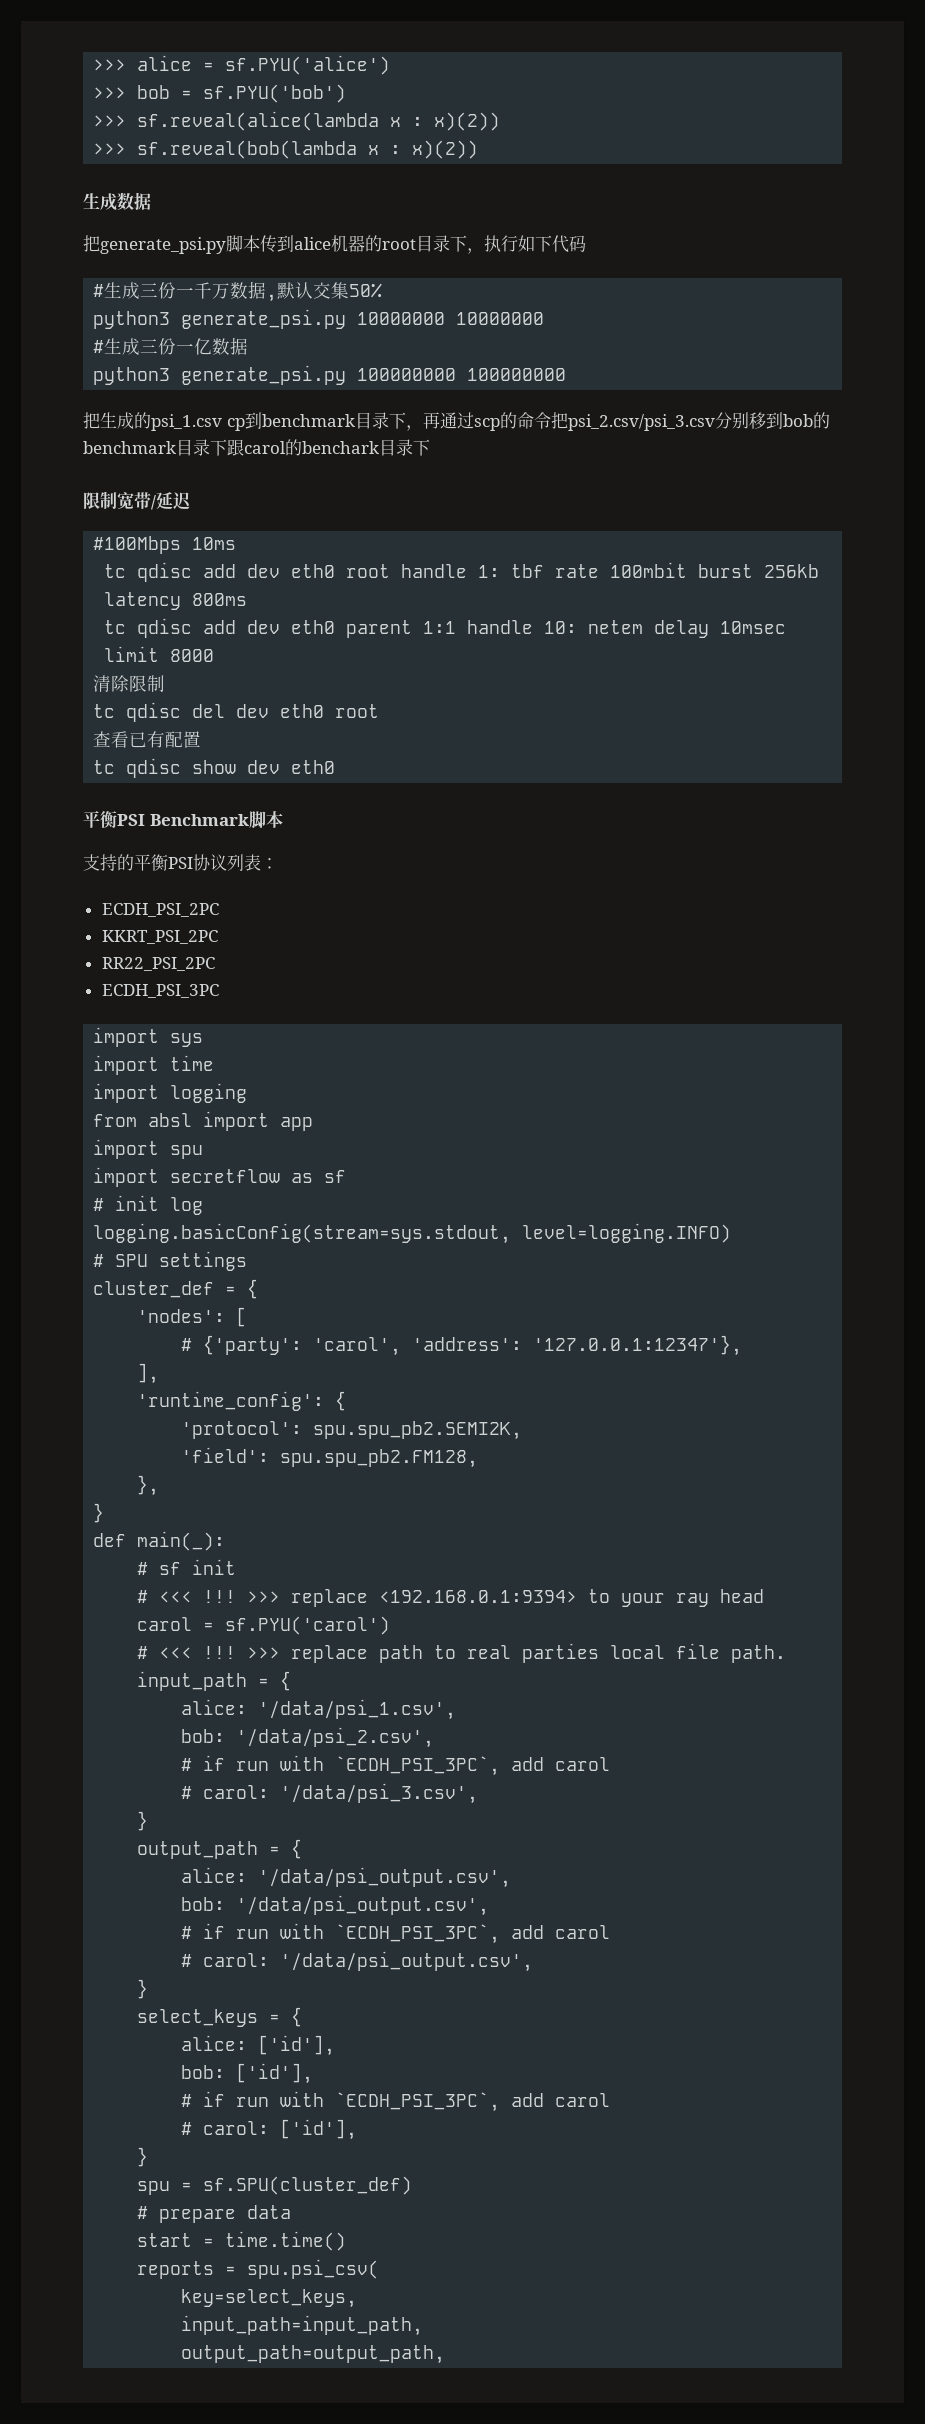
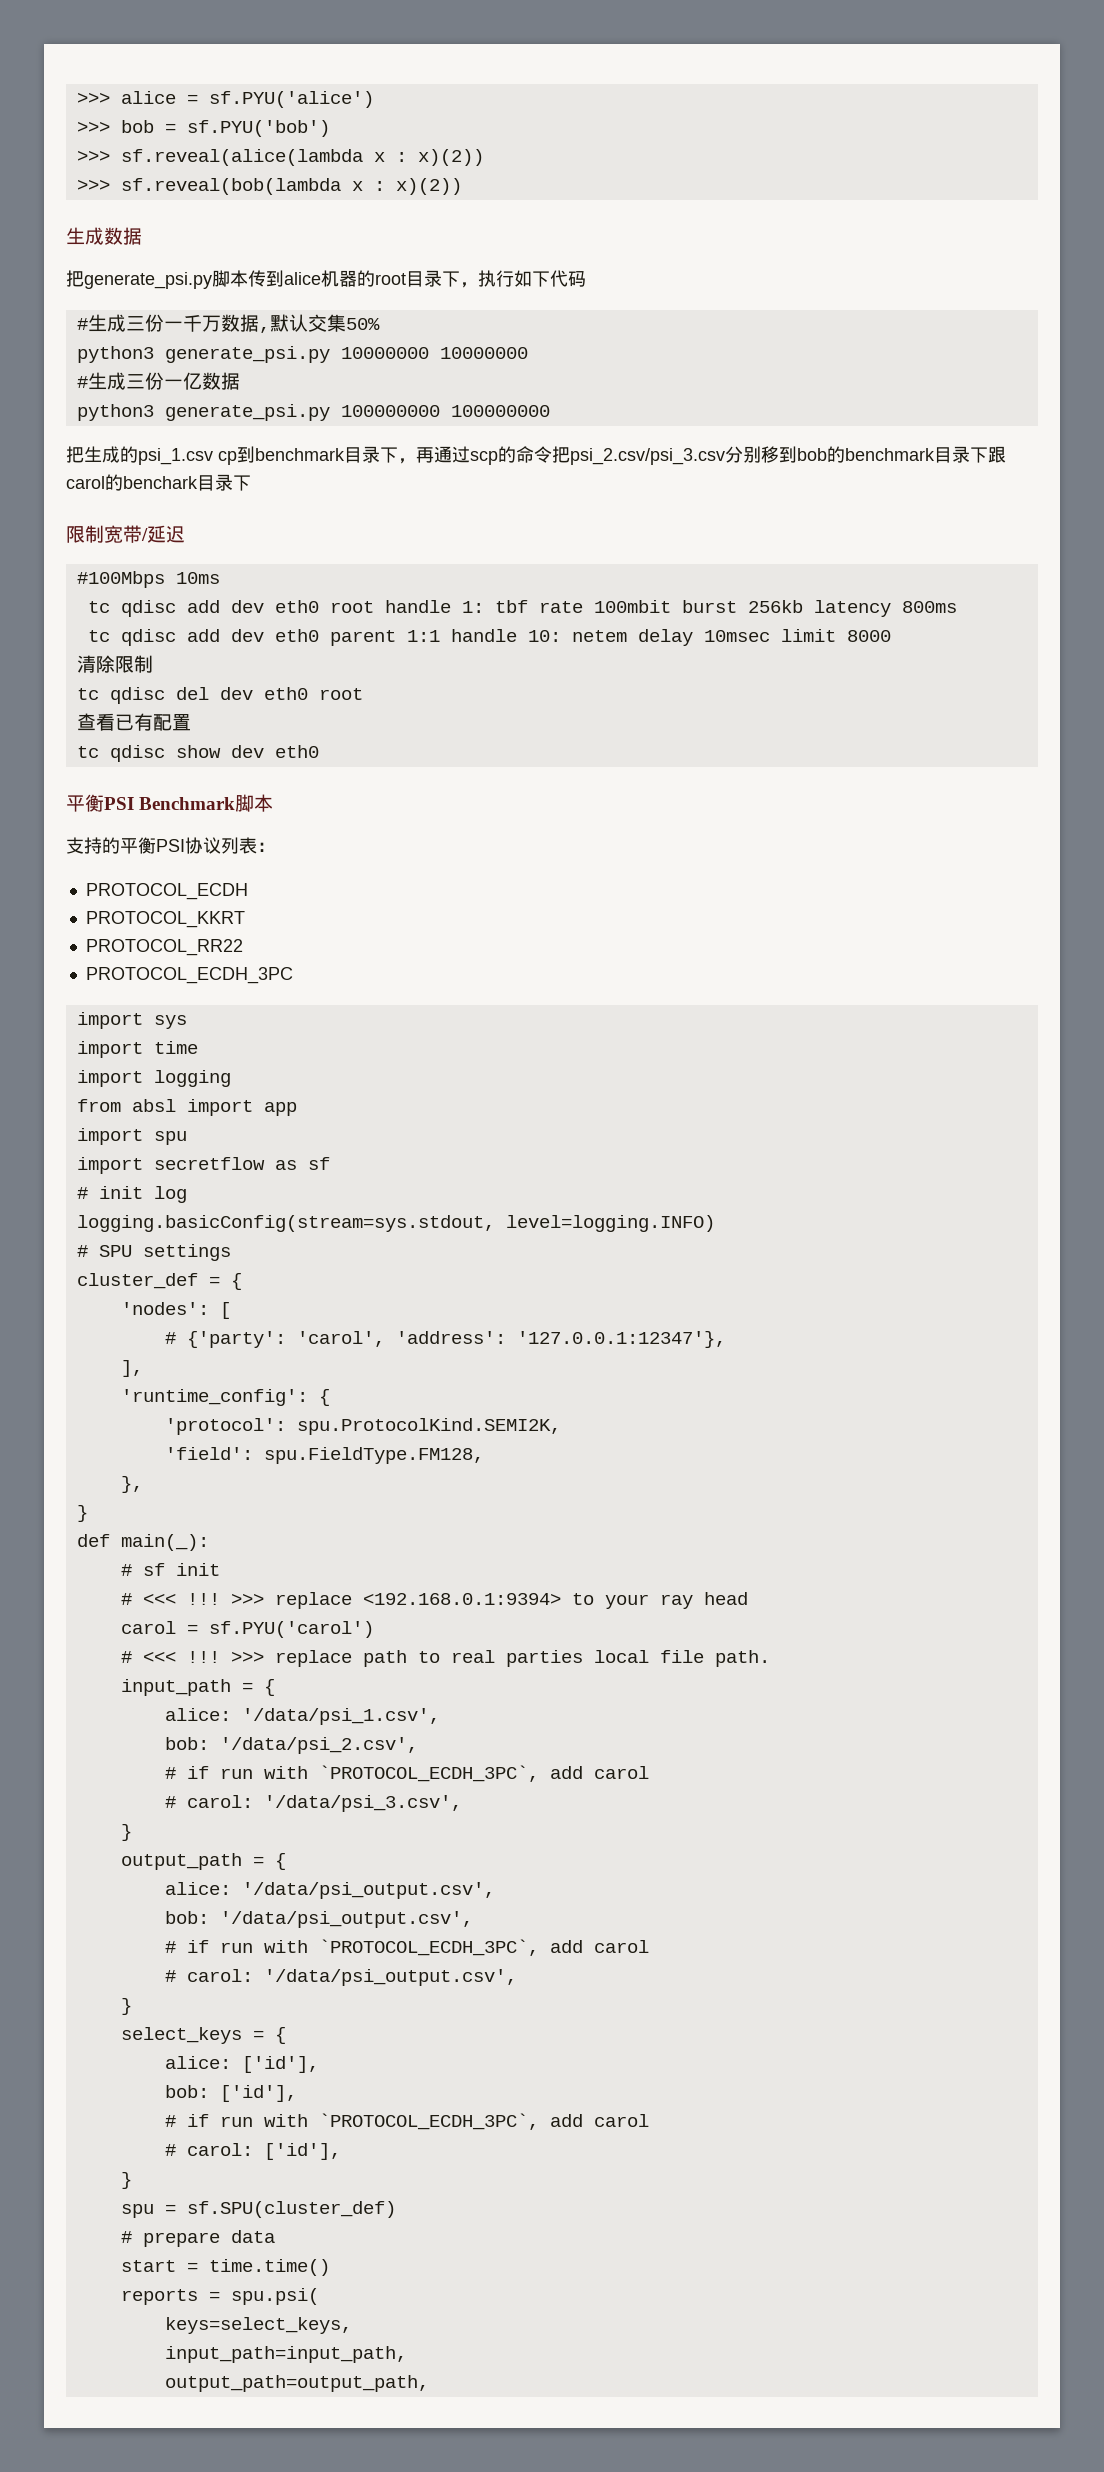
[101,903,219,917] [101,930,218,944] [101,957,215,971] [101,984,219,998] ECDH_PSI_2PC // KKRT_PSI_2PC // RR22_PSI_2PC // ECDH_PSI_3PC -> [85,883,248,900] [85,911,245,928] [85,939,243,956] [85,967,293,984] PROTOCOL_ECDH // PROTOCOL_KKRT // PROTOCOL_RR22 // PROTOCOL_ECDH_3PC
[313,1421,523,1440] spu.spu_pb2.SEMI2K, -> [296,1418,561,1435] spu.ProtocolKind.SEMI2K,
[280,1449,479,1468] spu.spu_pb2.FM128, -> [263,1447,484,1464] spu.FieldType.FM128,
[335,1756,501,1776] `ECDH_PSI_3PC`, -> [318,1765,539,1782] `PROTOCOL_ECDH_3PC`,
[335,1924,501,1944] `ECDH_PSI_3PC`, -> [318,1939,539,1956] `PROTOCOL_ECDH_3PC`,
[335,2092,501,2112] `ECDH_PSI_3PC`, -> [318,2113,539,2130] `PROTOCOL_ECDH_3PC`,
[247,2259,380,2279] [181,2289,358,2308] spu.psi_csv( // key=select_keys, -> [230,2288,319,2305] [164,2317,352,2334] spu.psi( // keys=select_keys,

